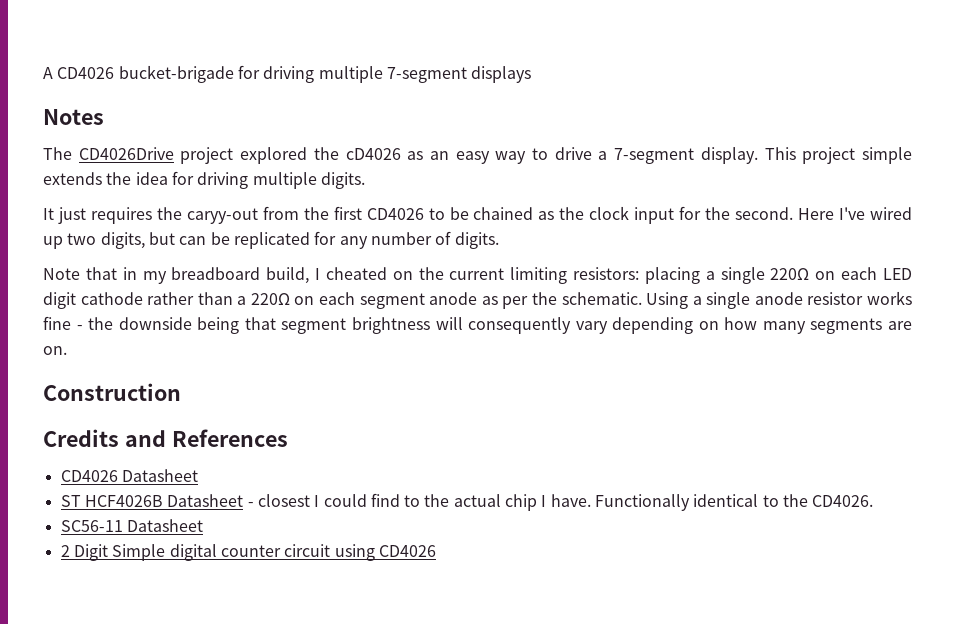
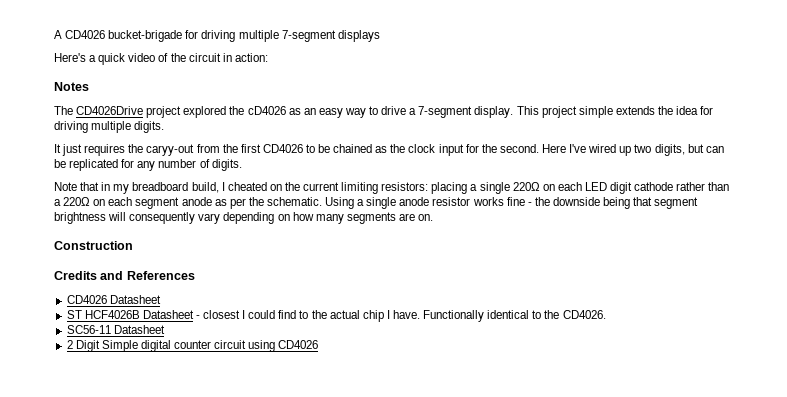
(532, 74) none -> [54,53,268,65] // Here's a quick video of the circuit in action:

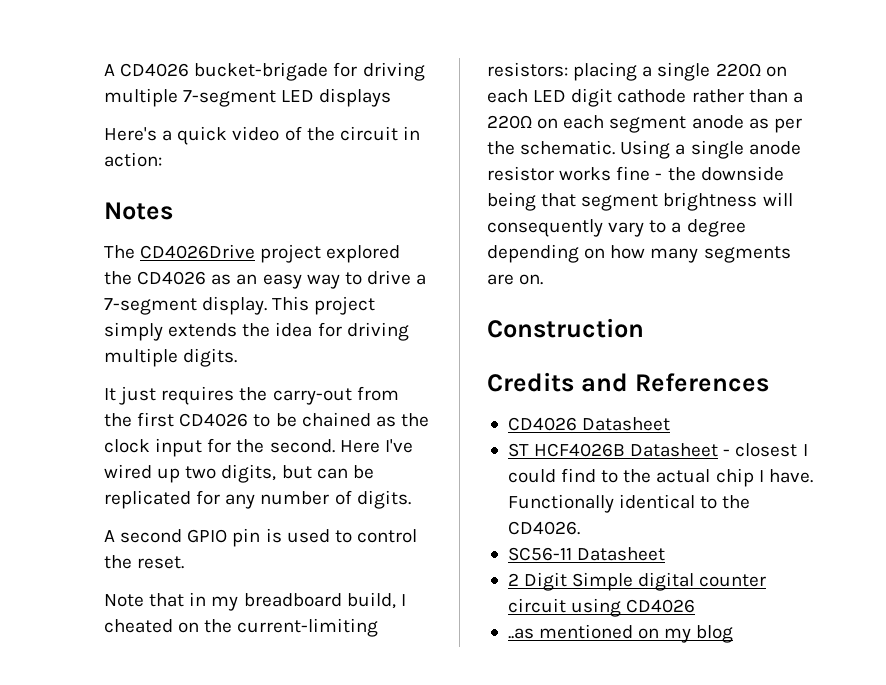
(336, 36) none -> [281,90,315,102] LED
[247,106,286,115] cD4026 -> [137,271,207,285] CD4026
[578,106,613,118] simple -> [104,322,163,341] simply
[146,144,195,156] caryy-out -> [272,388,352,405] carry-out
(242, 165) none -> [104,528,417,547] [104,555,185,569] // A second GPIO pin is used to control the reset.
[303,182,379,194] current limiting -> [237,618,379,637] current-limiting
(221, 218) none -> [649,219,746,237] to a degree
(319, 344) none -> [507,624,734,643] // ..as mentioned on my blog

